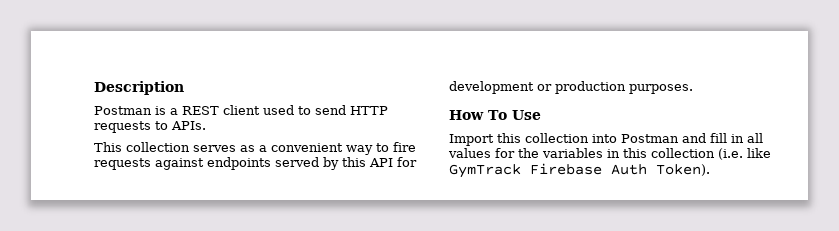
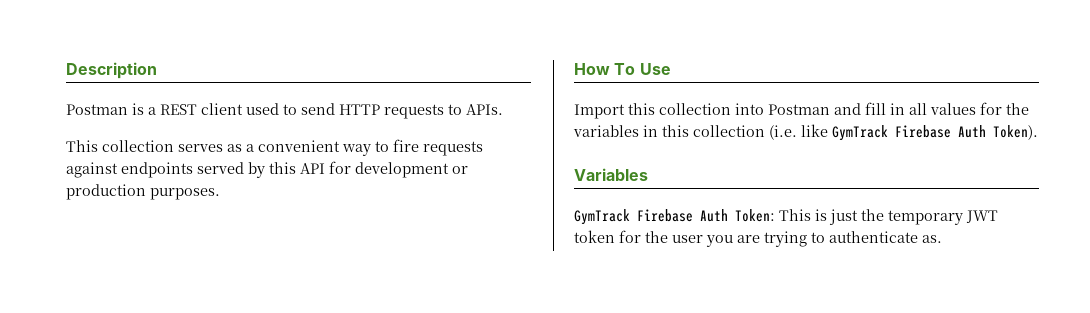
(710, 170) none -> [574,168,648,181] [574,209,998,225] [574,230,942,247] // Variables // GymTrack Firebase Auth Token: This is just the temporary JWT token for the user you are trying to authenticate as.

